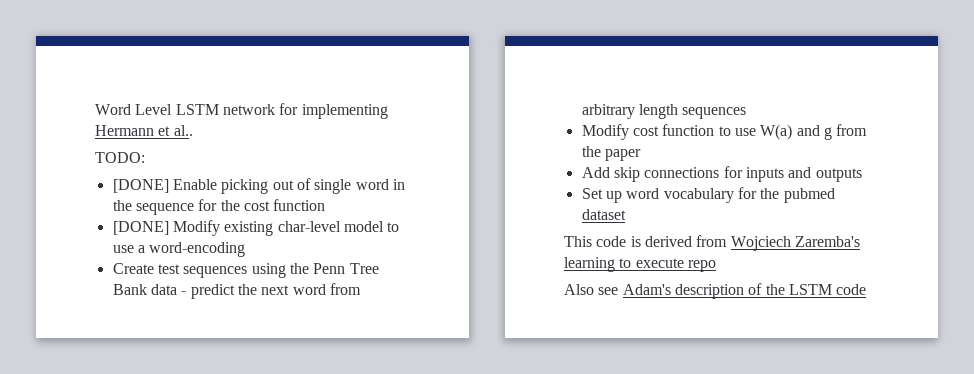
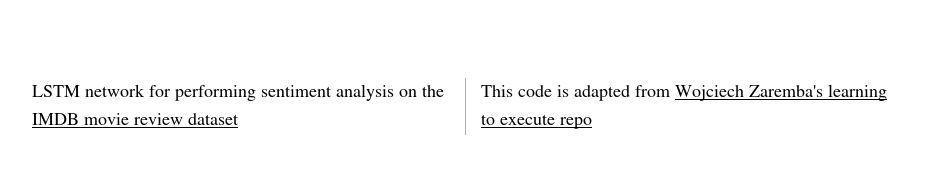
[95,104,173,115] Word Level -> (32, 91) none
[301,104,388,119] [95,125,193,136] [95,152,145,163] [112,178,405,194] [112,199,326,215] [112,220,400,236] [112,242,246,257] [112,263,379,278] [112,283,361,299] [581,104,747,119] [581,124,868,140] [581,146,641,161] [581,166,862,182] [581,187,835,203] implementing Hermann et al.. // TODO: // [DONE] Enable picking out of single word in the sequence for the cost function // [DONE] Modify existing char-level model to use a word-encoding // Create test sequences using the Penn Tree Bank data - predict the next word from arbitrary length sequences // Modify cost function to use W(a) and g from the paper // Add skip connections for inputs and outputs // Set up word vocabulary for the pubmed -> [175,84,444,101] [32,113,183,125] performing sentiment analysis on the IMDB movie review
[644,236,692,247] derived -> [574,85,630,101] adapted
[564,283,867,299] // Also see Adam's description of the LSTM code -> (592, 123) none

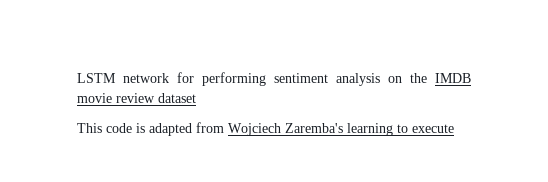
[560,117,592,129] repo -> (454, 128) none

